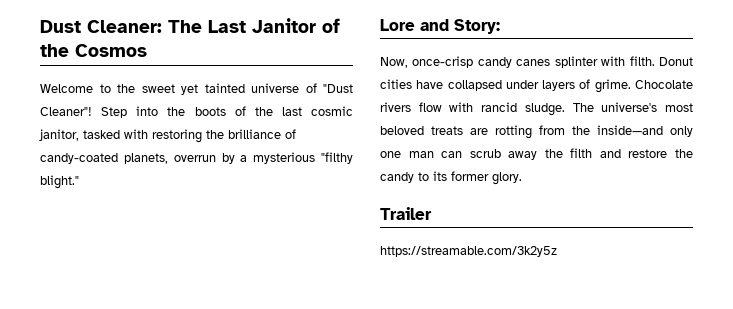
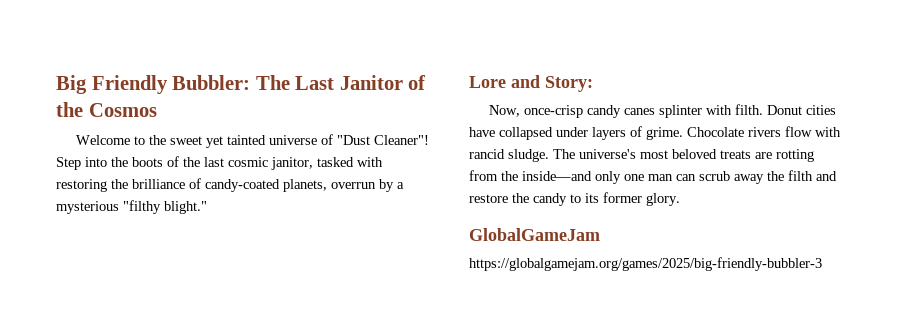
[40,20,162,33] Dust Cleaner: -> [56,75,251,94] Big Friendly Bubbler:
[380,207,432,220] [380,246,557,257] Trailer // https://streamable.com/3k2y5z -> [469,228,600,241] [469,257,822,271] GlobalGameJam // https://globalgamejam.org/games/2025/big-friendly-bubbler-3

